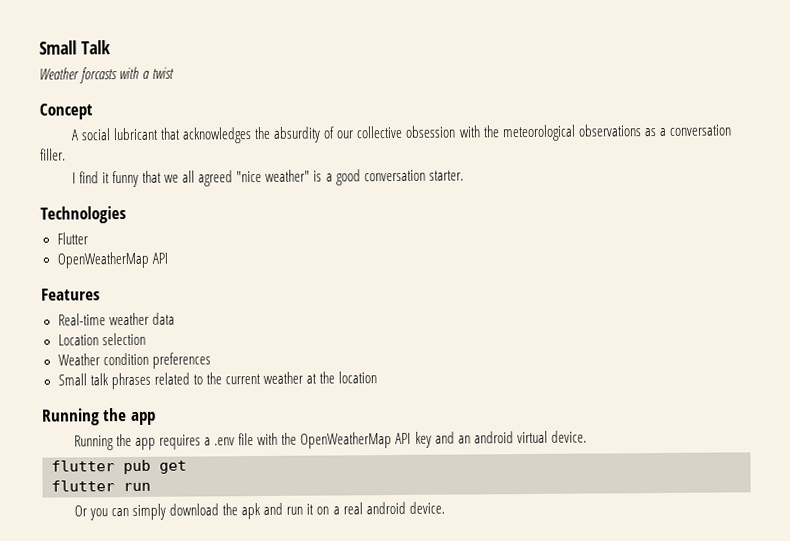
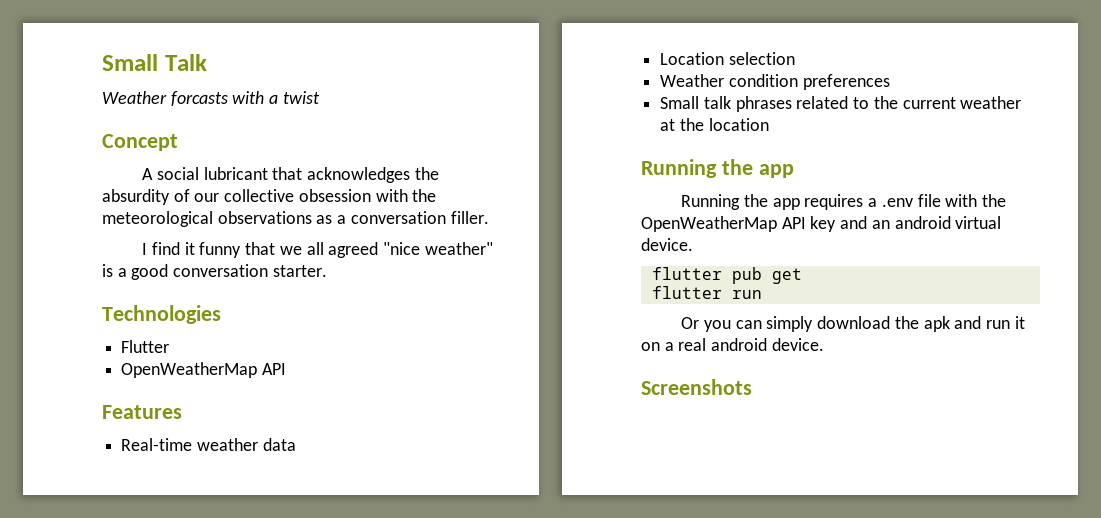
(445, 507) none -> [641,379,752,395] // Screenshots

